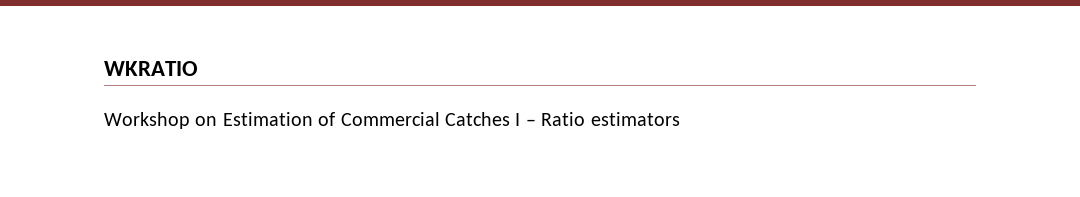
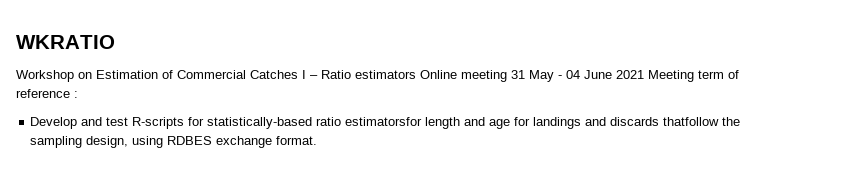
(680, 119) none -> [420,70,739,82] [16,89,78,98] [30,117,741,129] [30,136,318,148] Online meeting 31 May - 04 June 2021 Meeting term of reference : // Develop and test R-scripts for statistically-based ratio estimatorsfor length and age for landings and discards thatfollow the sampling design, using RDBES exchange format.

